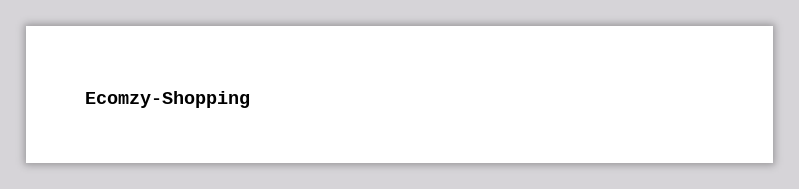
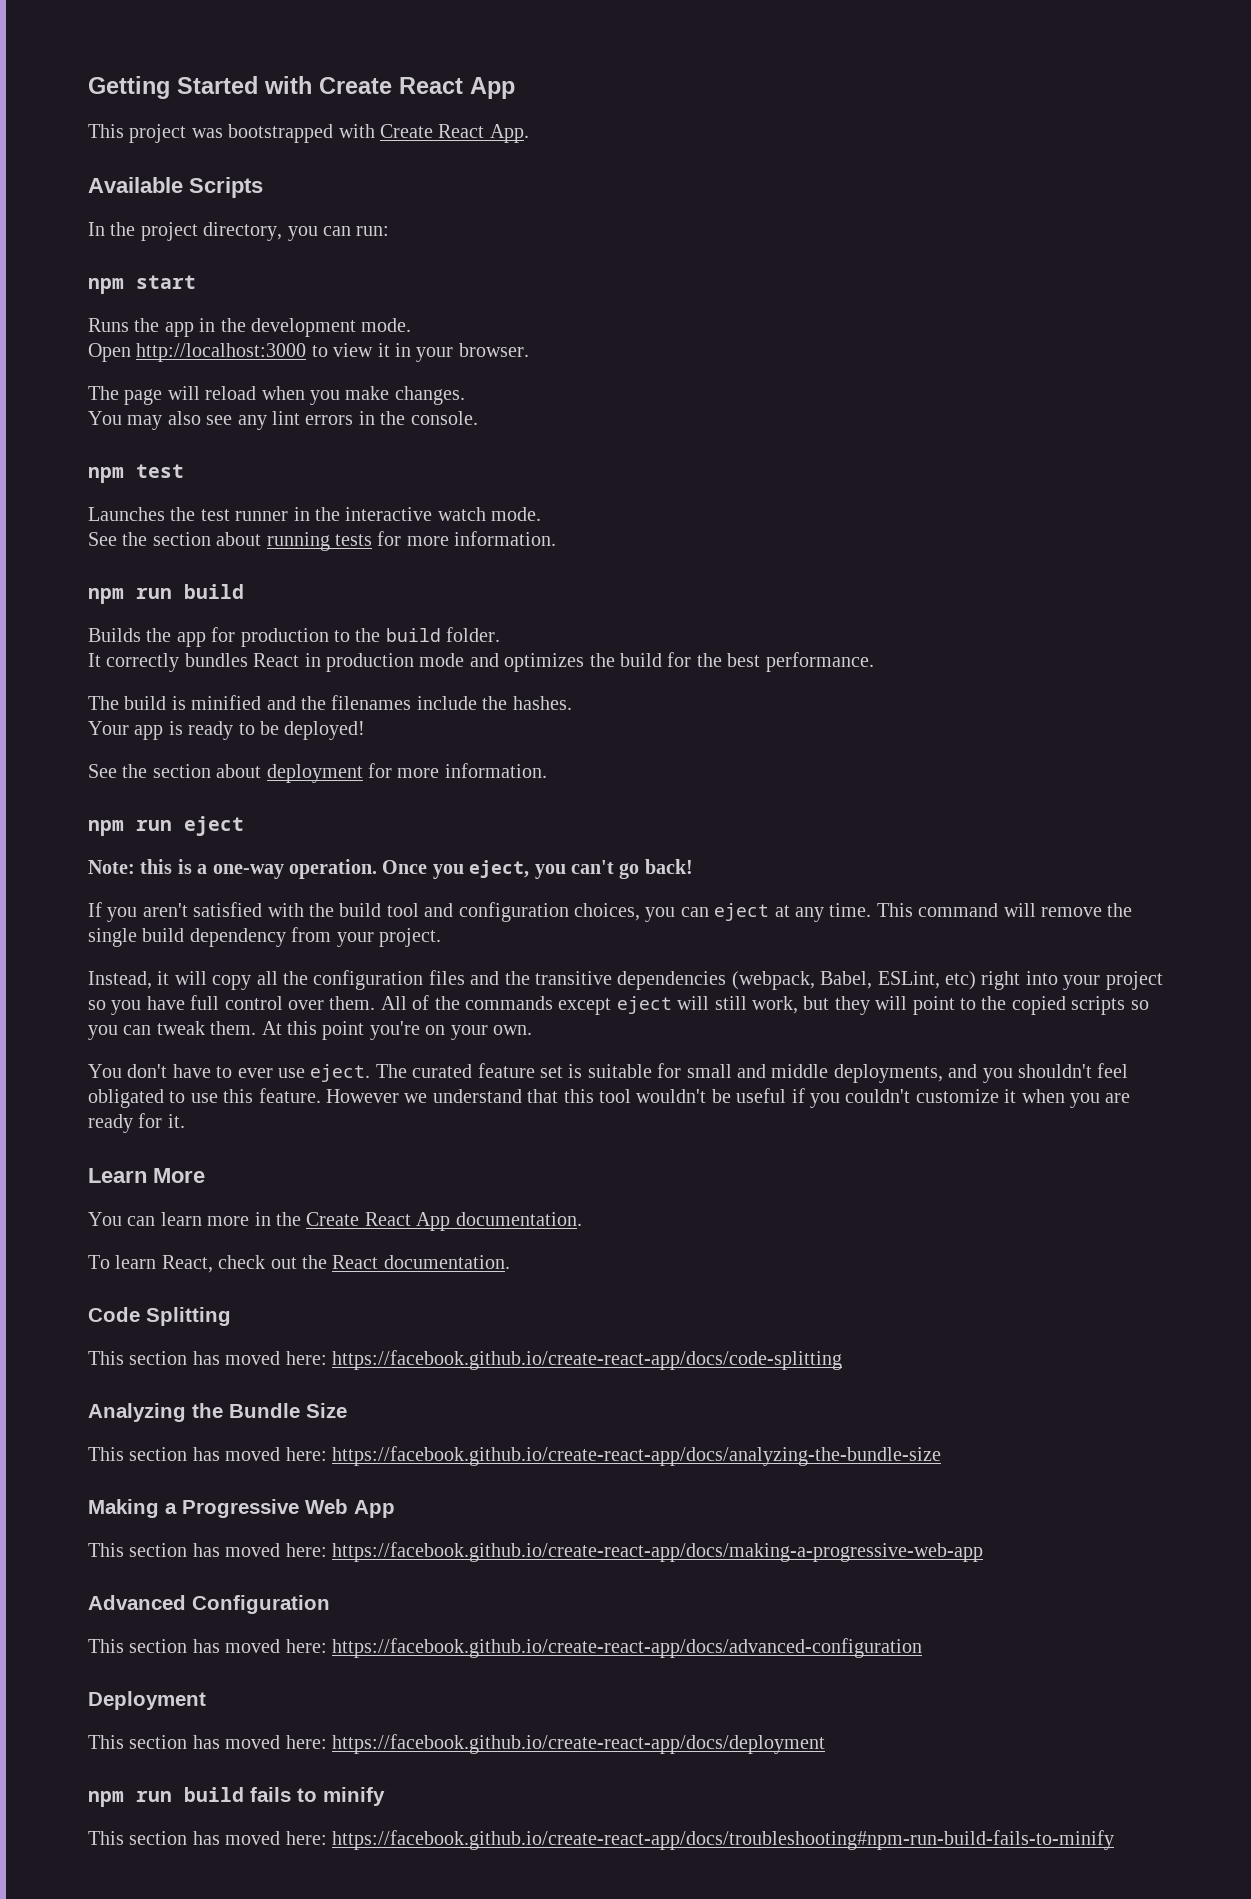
[85,91,250,108] Ecomzy-Shopping -> [88,76,515,99] [88,124,529,143] [88,177,263,198] [88,222,390,241] [88,275,196,294] [88,318,412,337] [88,343,529,362] [88,386,465,405] [88,411,478,430] [88,464,184,483] [88,507,542,521] [88,531,557,551] [88,584,244,604] [88,627,501,647] [88,652,874,672] [88,695,572,710] [88,721,366,740] [88,763,547,783] [88,816,244,836] [88,859,693,879] [88,902,1133,922] [88,927,441,947] [88,970,1163,990] [88,995,1149,1015] [88,1021,532,1040] [88,1063,1129,1083] [88,1088,1131,1108] [88,1113,185,1133] [88,1168,205,1183] [88,1212,582,1231] [88,1255,510,1273] [88,1307,231,1326] [88,1350,842,1370] [88,1403,347,1422] [88,1446,941,1466] [88,1499,395,1518] [88,1542,983,1562] [88,1595,330,1614] [88,1638,922,1658] [88,1691,206,1710] [88,1734,825,1754] [88,1787,385,1807] [88,1830,1114,1850] Getting Started with Create React App // This project was bootstrapped with Create React App. // Available Scripts // In the project directory, you can run: // npm start // Runs the app in the development mode. // Open http://localhost:3000 to view it in your browser. // The page will reload when you make changes. // You may also see any lint errors in the console. // npm test // Launches the test runner in the interactive watch mode. // See the section about running tests for more information. // npm run build // Builds the app for production to the build folder. // It correctly bundles React in production mode and optimizes the build for the best performance. // The build is minified and the filenames include the hashes. // Your app is ready to be deployed! // See the section about deployment for more information. // npm run eject // Note: this is a one-way operation. Once you eject, you can't go back! // If you aren't satisfied with the build tool and configuration choices, you can eject at any time. This command will remove the single build dependency from your project. // Instead, it will copy all the configuration files and the transitive dependencies (webpack, Babel, ESLint, etc) right into your project so you have full control over them. All of the commands except eject will still work, but they will point to the copied scripts so you can tweak them. At this point you're on your own. // You don't have to ever use eject. The curated feature set is suitable for small and middle deployments, and you shouldn't feel obligated to use this feature. However we understand that this tool wouldn't be useful if you couldn't customize it when you are ready for it. // Learn More // You can learn more in the Create React App documentation. // To learn React, check out the React documentation. // Code Splitting // This section has moved here: https://facebook.github.io/create-react-app/docs/code-splitting // Analyzing the Bundle Size // This section has moved here: https://facebook.github.io/create-react-app/docs/analyzing-the-bundle-size // Making a Progressive Web App // This section has moved here: https://facebook.github.io/create-react-app/docs/making-a-progressive-web-app // Advanced Configuration // This section has moved here: https://facebook.github.io/create-react-app/docs/advanced-configuration // Deployment // This section has moved here: https://facebook.github.io/create-react-app/docs/deployment // npm run build fails to minify // This section has moved here: https://facebook.github.io/create-react-app/docs/troubleshooting#npm-run-build-fails-to-minify

